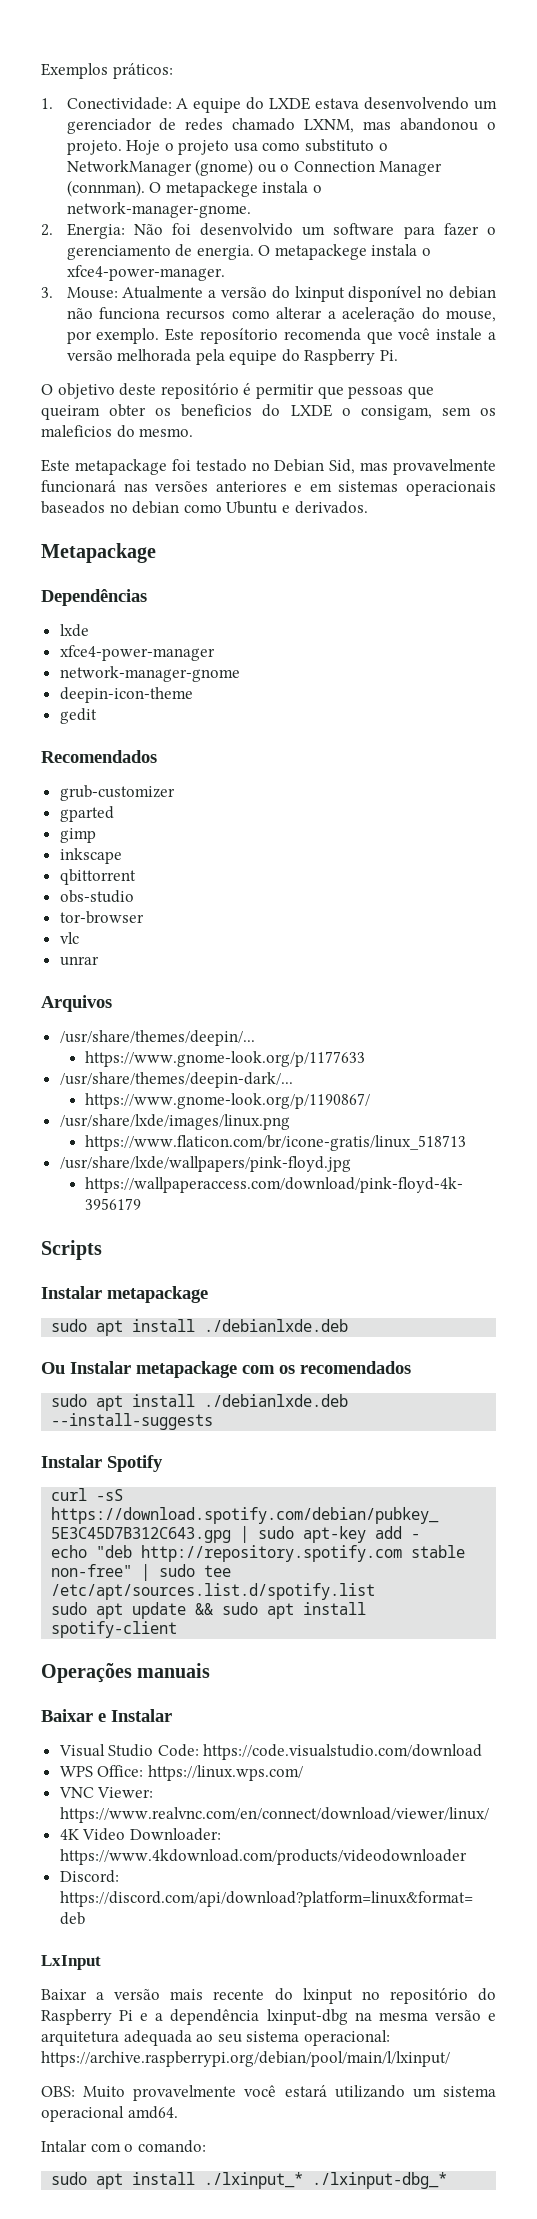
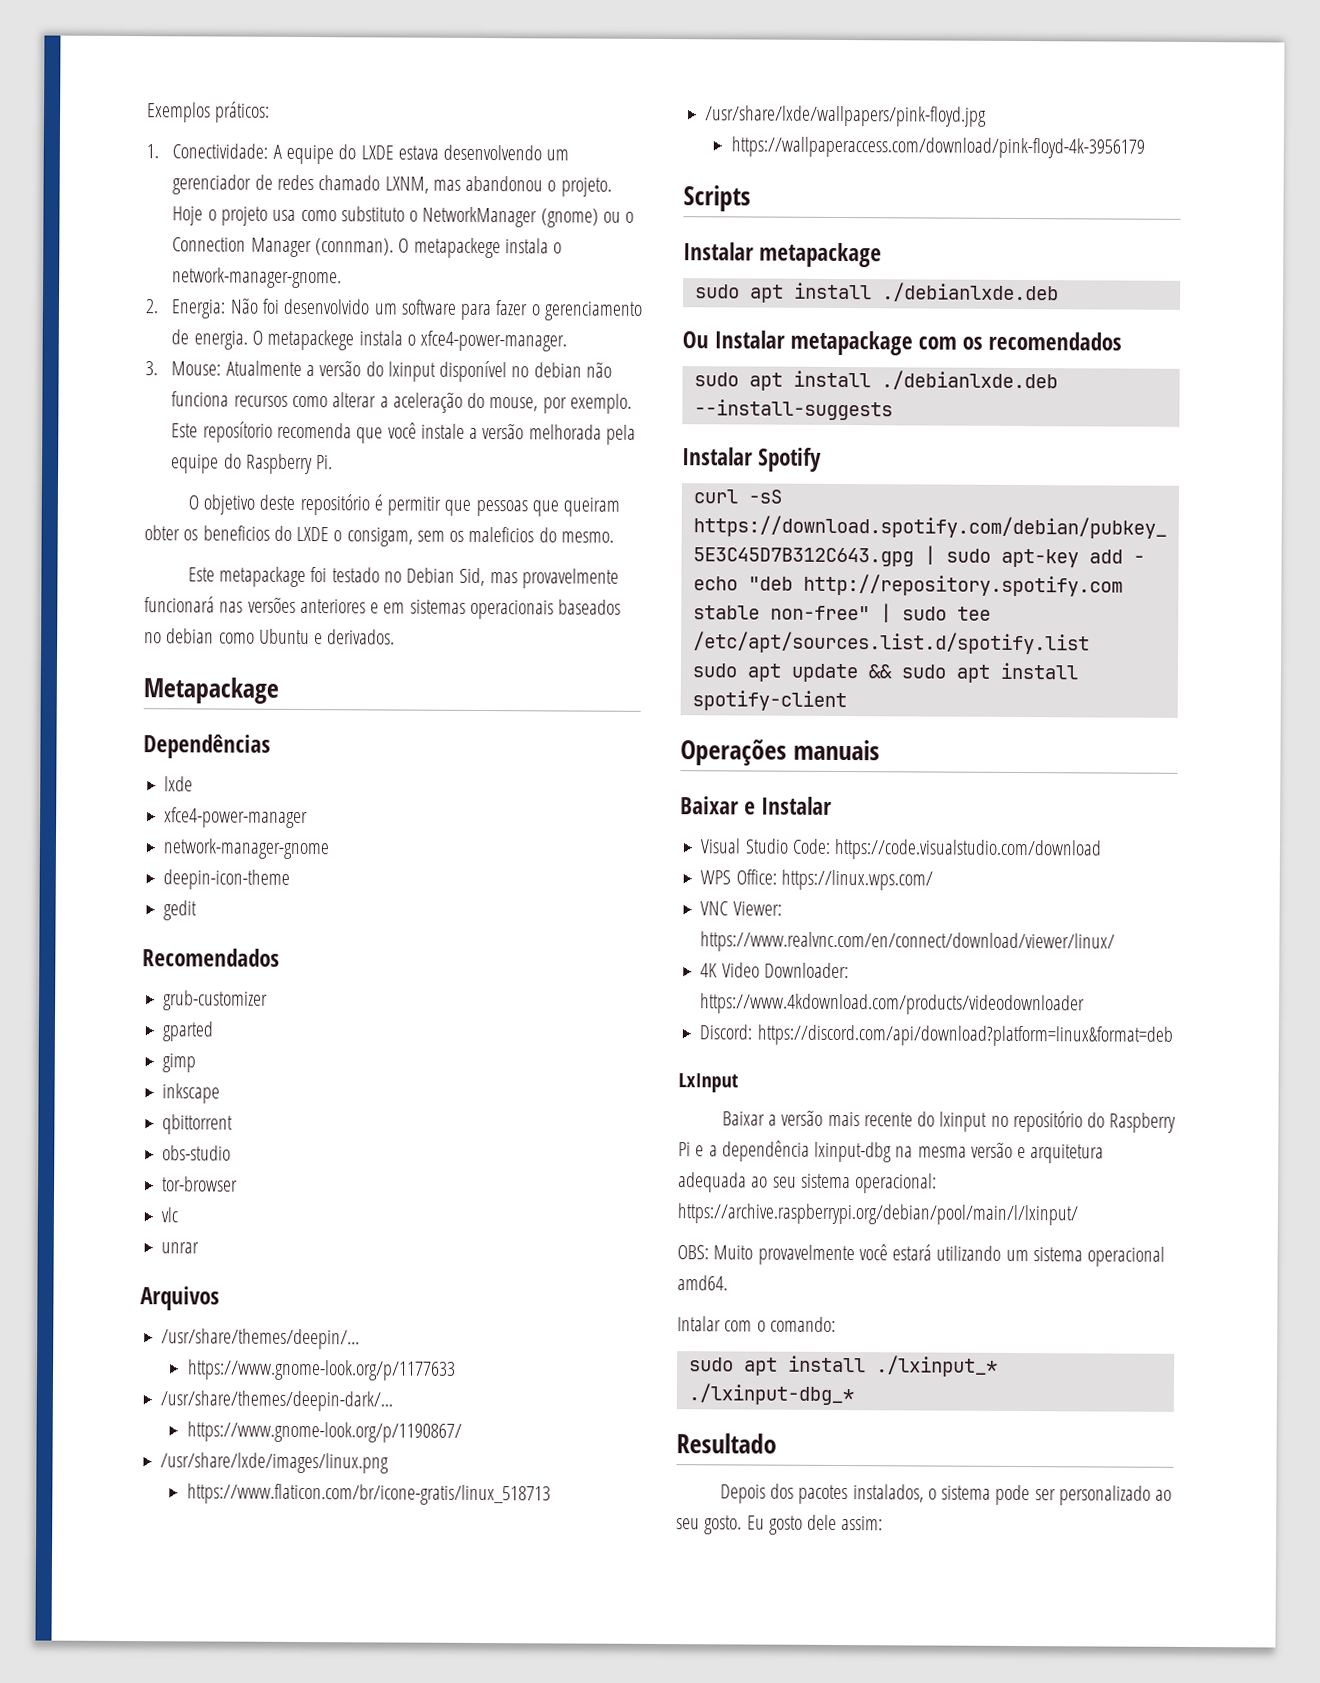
(448, 2180) none -> [676,1433,777,1454] [719,1483,1173,1506] [676,1514,884,1535] // Resultado // Depois dos pacotes instalados, o sistema pode ser personalizado ao seu gosto. Eu gosto dele assim:

